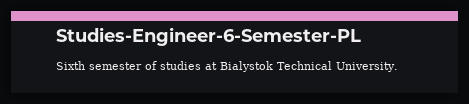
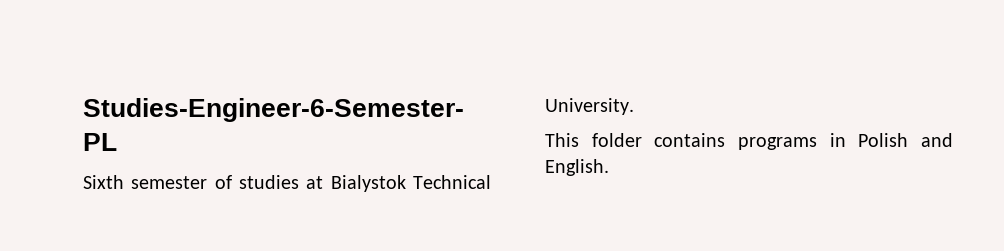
(398, 67) none -> [545,133,953,150] [545,159,609,176] // This folder contains programs in Polish and English.

